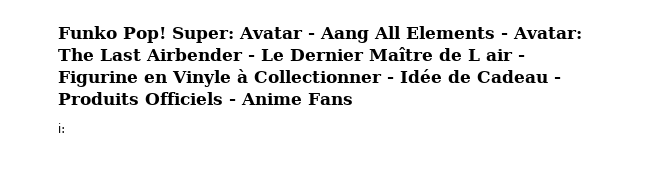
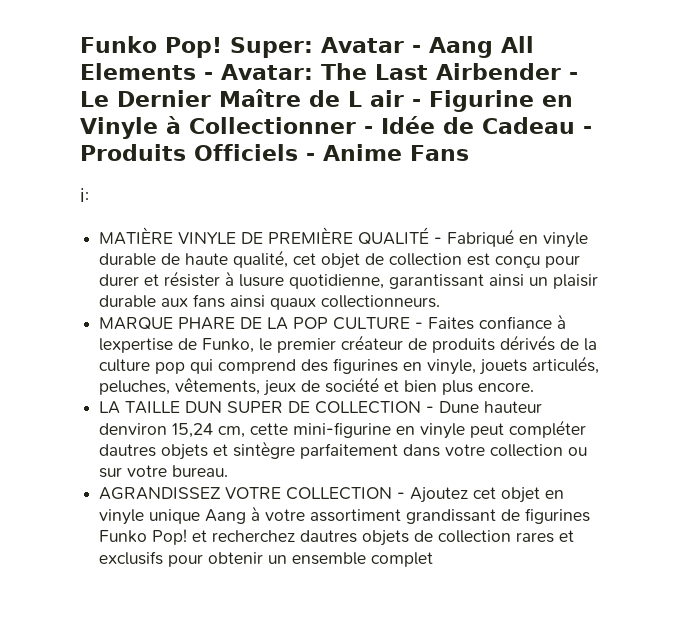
(65, 128) none -> [99,227,589,248] [99,250,581,269] [99,271,599,289] [99,294,441,310] [99,314,567,330] [99,335,598,353] [99,356,600,375] [99,377,535,396] [99,401,543,414] [99,420,587,439] [99,441,588,460] [99,465,229,478] [99,487,565,503] [99,506,591,525] [99,529,575,546] [99,551,434,567] // MATIÈRE VINYLE DE PREMIÈRE QUALITÉ - Fabriqué en vinyle durable de haute qualité, cet objet de collection est conçu pour durer et résister à lusure quotidienne, garantissant ainsi un plaisir durable aux fans ainsi quaux collectionneurs. // MARQUE PHARE DE LA POP CULTURE - Faites confiance à lexpertise de Funko, le premier créateur de produits dérivés de la culture pop qui comprend des figurines en vinyle, jouets articulés, peluches, vêtements, jeux de société et bien plus encore. // LA TAILLE DUN SUPER DE COLLECTION - Dune hauteur denviron 15,24 cm, cette mini-figurine en vinyle peut compléter dautres objets et sintègre parfaitement dans votre collection ou sur votre bureau. // AGRANDISSEZ VOTRE COLLECTION - Ajoutez cet objet en vinyle unique Aang à votre assortiment grandissant de figurines Funko Pop! et recherchez dautres objets de collection rares et exclusifs pour obtenir un ensemble complet

